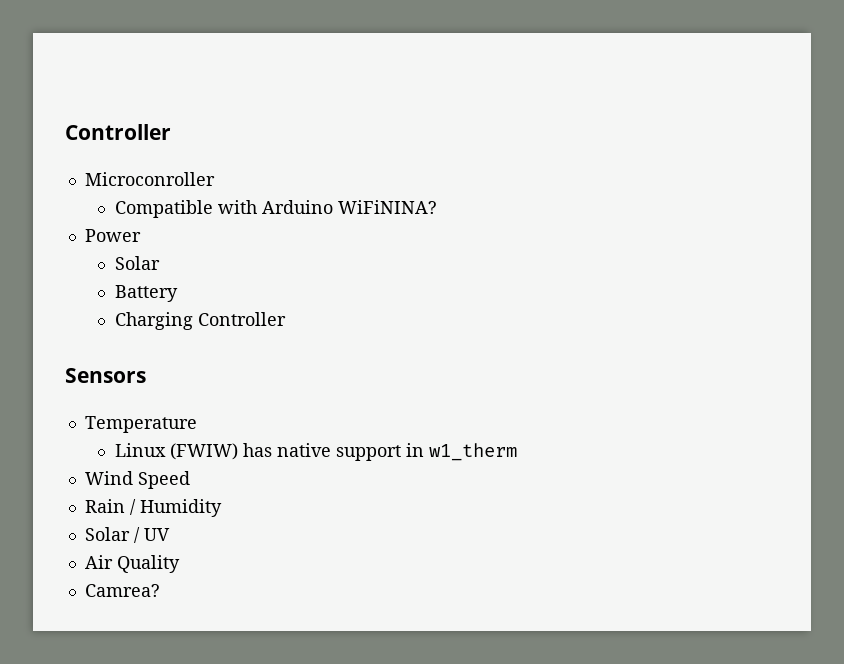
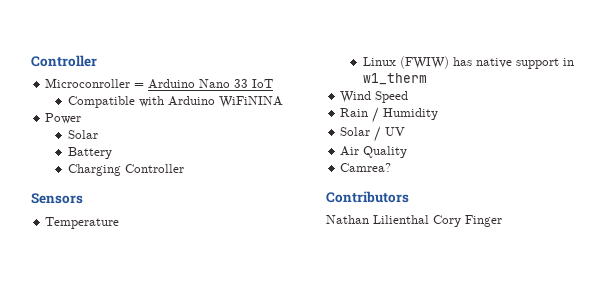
(215, 179) none -> [134,79,274,89] = Arduino Nano 33 IoT
[337,200,437,214] WiFiNINA? -> [218,96,283,108] WiFiNINA
(160, 590) none -> [326,191,409,203] [326,215,502,227] // Contributors // Nathan Lilienthal Cory Finger

